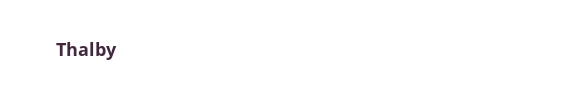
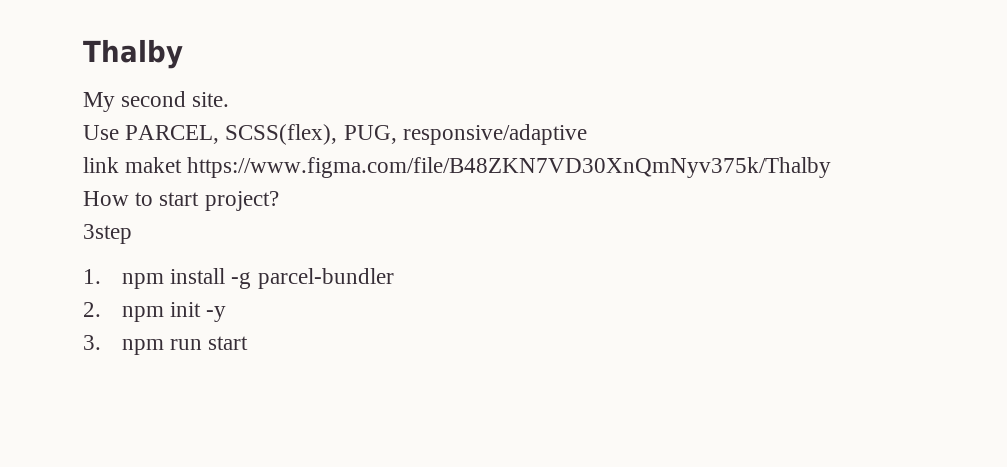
(117, 51) none -> [83,91,230,112] [83,124,587,145] [83,157,832,178] [83,191,279,211] [83,224,132,244] [83,268,394,289] [83,302,227,322] [83,335,249,355] // My second site. // Use PARCEL, SCSS(flex), PUG, responsive/adaptive // link maket https://www.figma.com/file/B48ZKN7VD30XnQmNyv375k/Thalby // How to start project? // 3step // 1. npm install -g parcel-bundler // 2. npm init -y // 3. npm run start

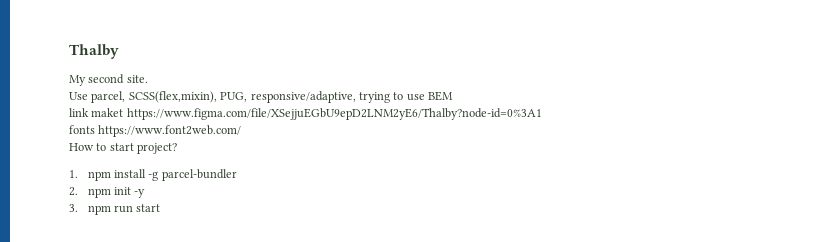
[125,124,587,145] PARCEL, SCSS(flex), PUG, responsive/adaptive -> [91,91,453,103] parcel, SCSS(flex,mixin), PUG, responsive/adaptive, trying to use BEM
[187,157,832,178] https://www.figma.com/file/B48ZKN7VD30XnQmNyv375k/Thalby -> [126,108,542,120] [69,125,242,137] https://www.figma.com/file/XSejjuEGbU9epD2LNM2yE6/Thalby?node-id=0%3A1 // fonts https://www.font2web.com/
[83,224,132,244] // 3step -> (178, 148) none

